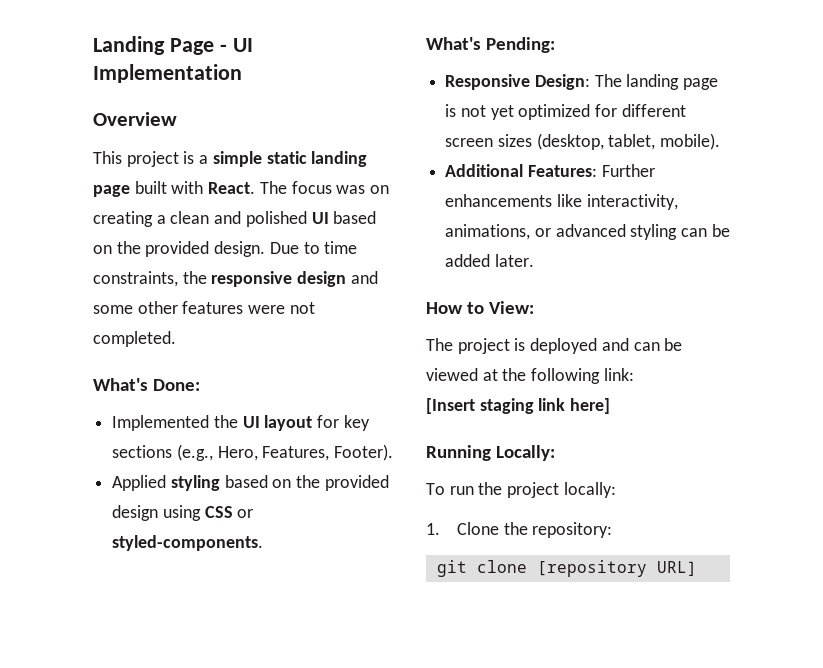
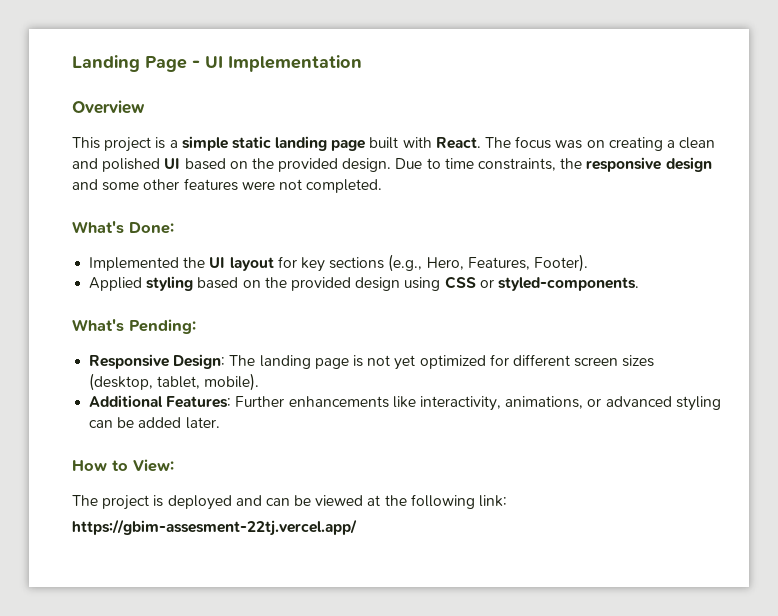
[426,398,611,414] [426,445,556,461] [426,482,616,498] [426,522,613,538] [436,560,697,577] [Insert staging link here] // Running Locally: // To run the project locally: // 1. Clone the repository: // git clone [repository URL] -> [72,519,357,536] https://gbim-assesment-22tj.vercel.app/

